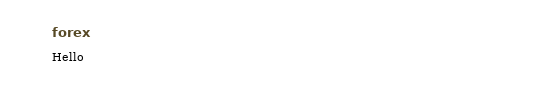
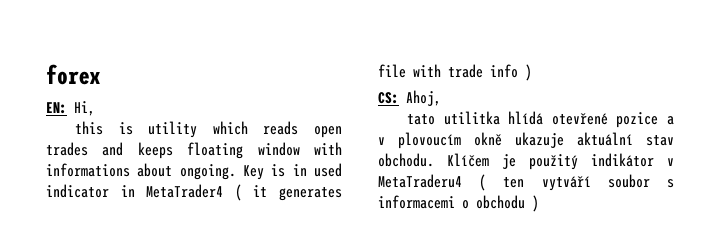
[52,52,84,61] Hello -> [46,101,95,116] [75,121,342,138] [46,142,342,159] [46,163,342,180] [46,184,342,201] [378,64,532,81] [378,90,441,106] [407,111,674,128] [378,132,674,149] [378,153,674,170] [378,174,674,191] [378,195,539,212] EN: Hi, // this is utility which reads open trades and keeps floating window with informations about ongoing. Key is in used indicator in MetaTrader4 ( it generates file with trade info ) // CS: Ahoj, // tato utilitka hlídá otevřené pozice a v plovoucím okně ukazuje aktuální stav obchodu. Klíčem je použitý indikátor v MetaTraderu4 ( ten vytváří soubor s informacemi o obchodu )

